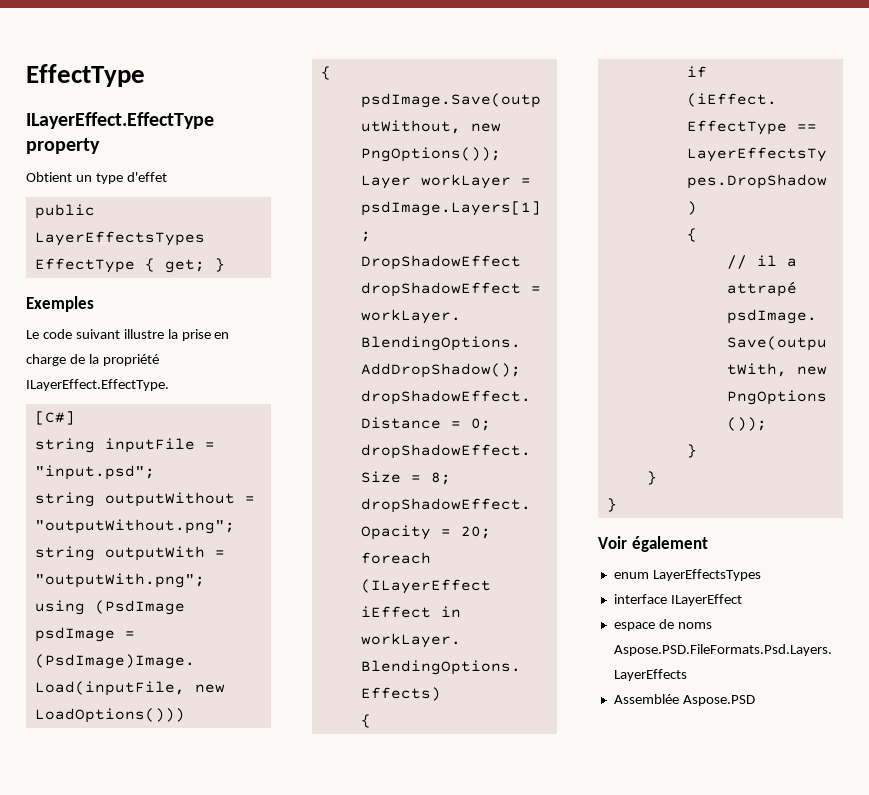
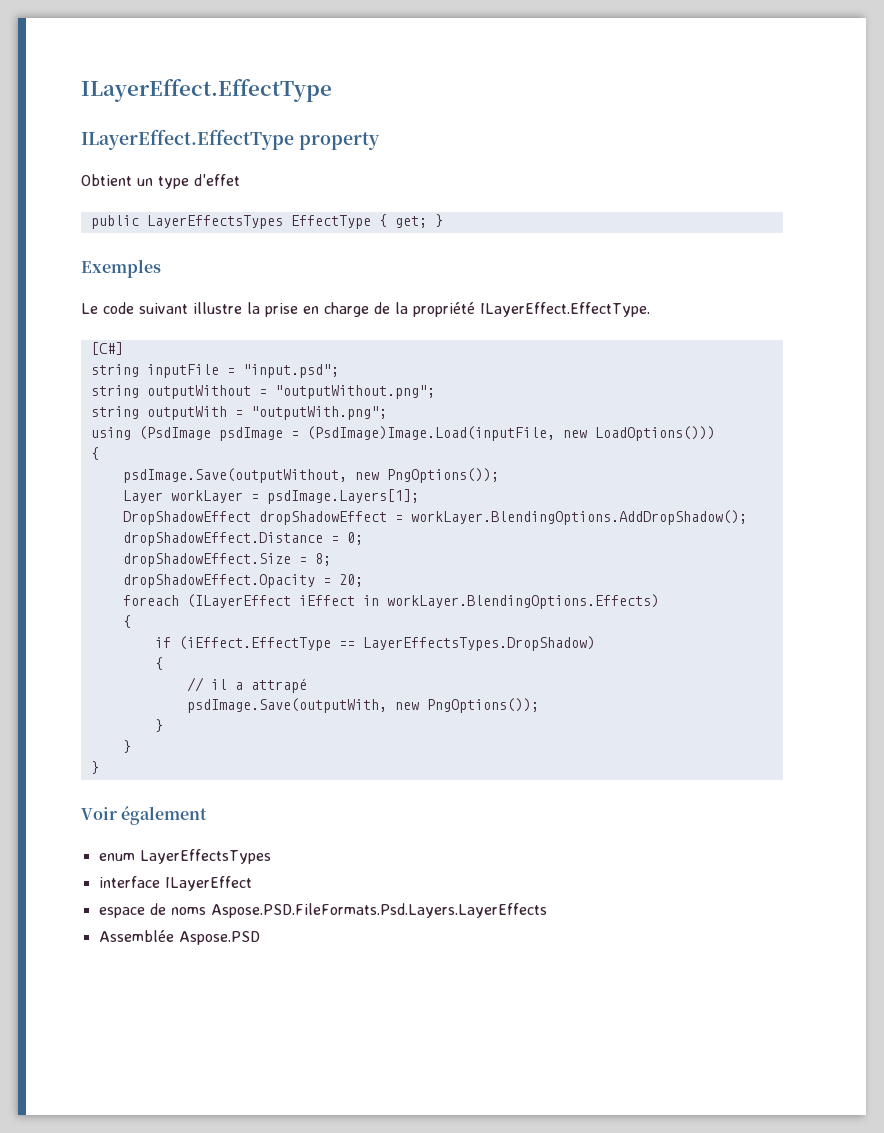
[26,64,145,87] EffectType -> [81,79,332,102] ILayerEffect.EffectType

